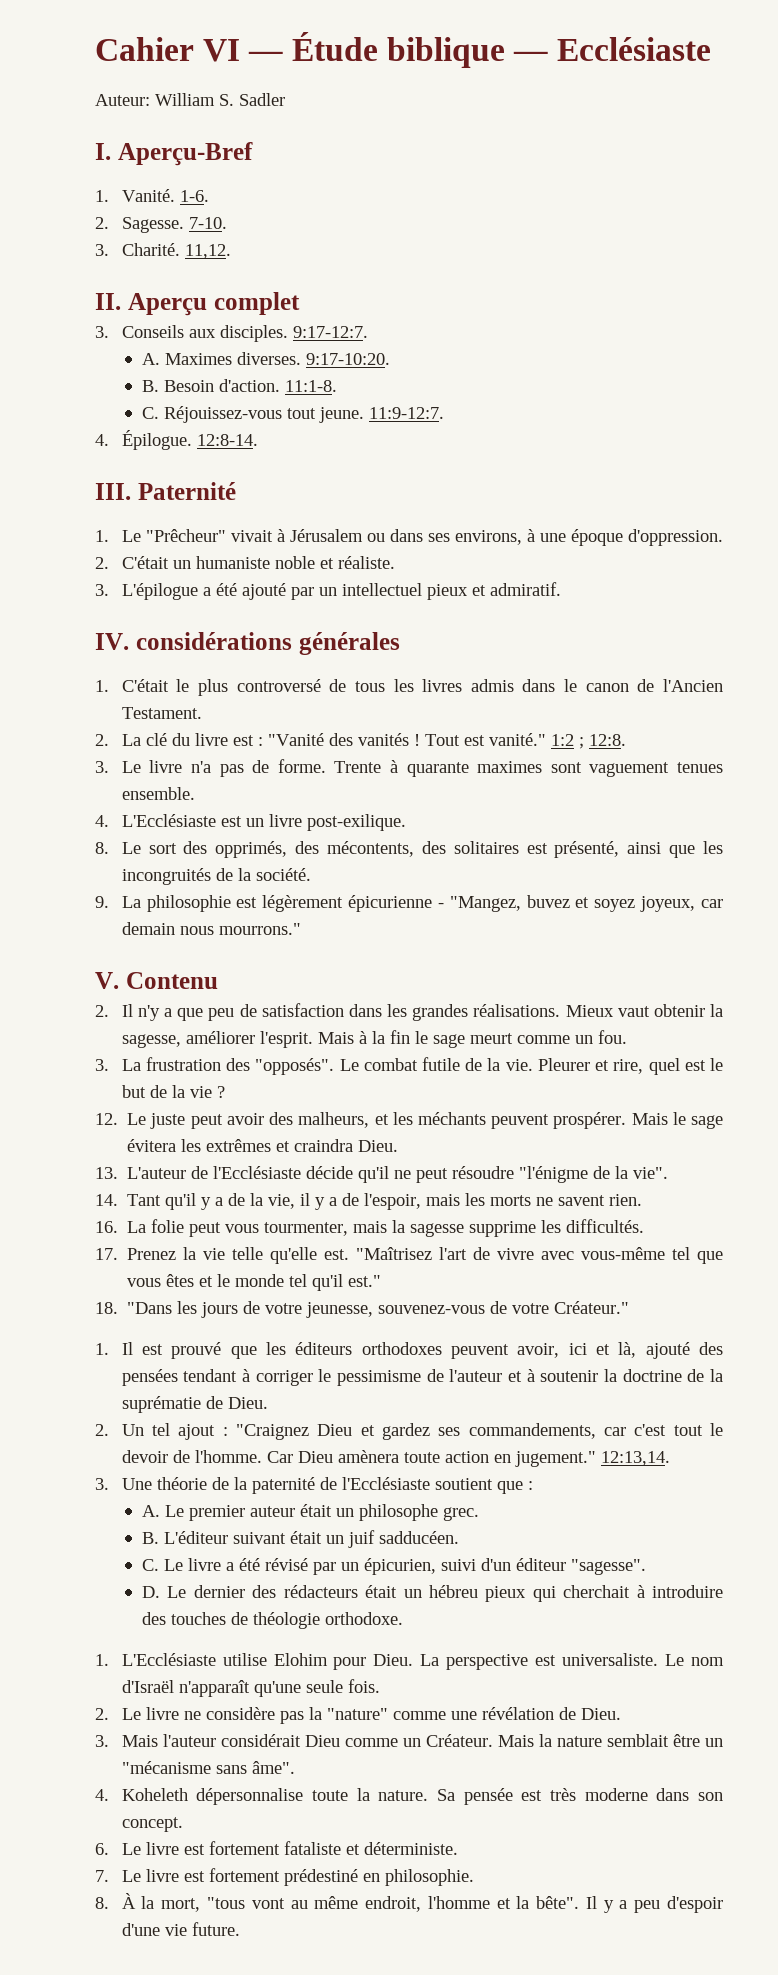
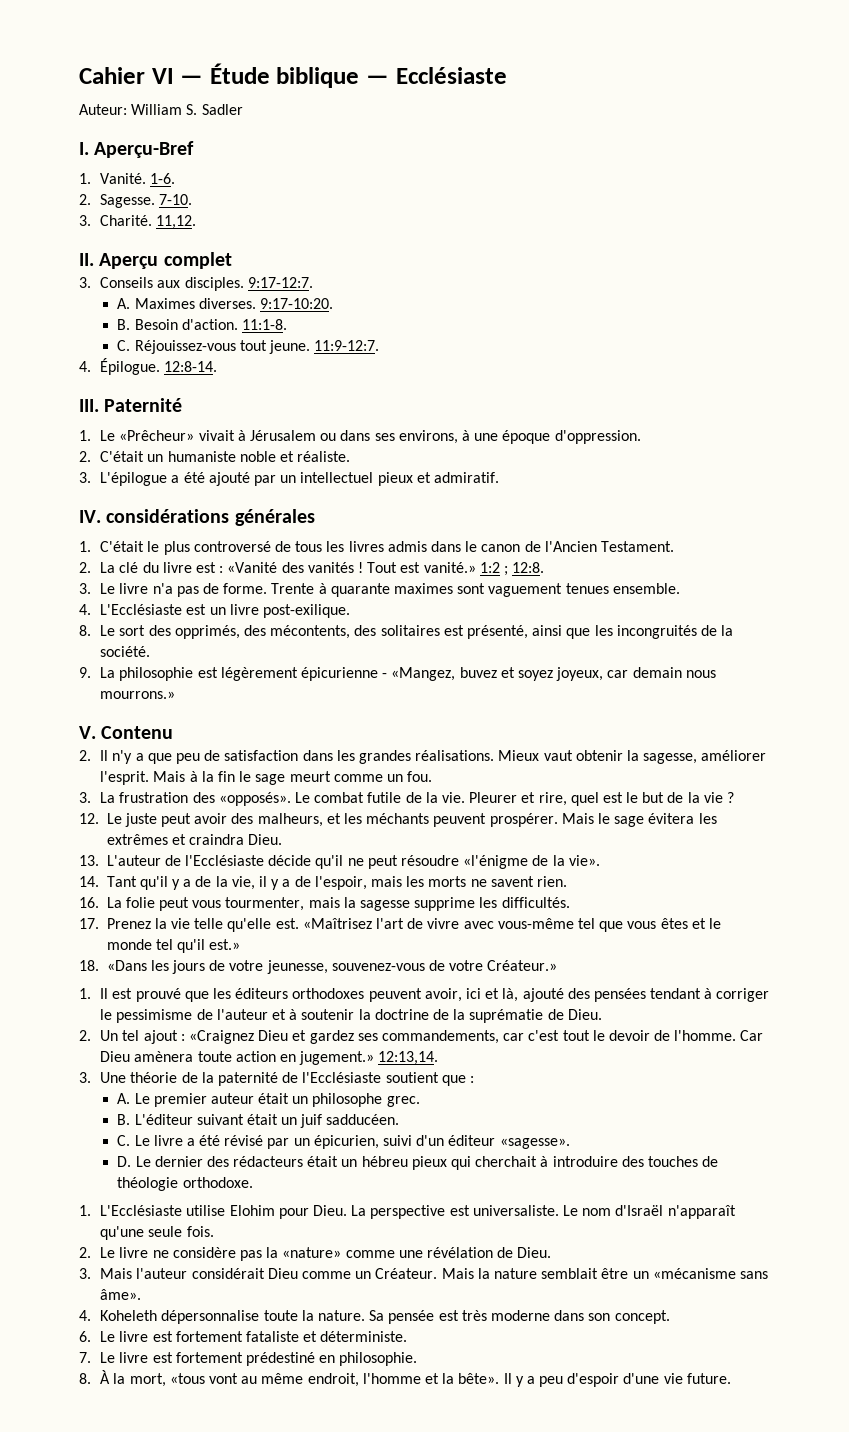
[145,529,226,542] "Prêcheur" -> [119,430,195,441] «Prêcheur»
[267,733,324,746] "Vanité -> [227,562,278,573] «Vanité
[488,733,546,746] vanité." -> [423,562,476,573] vanité.»
[449,896,521,912] "Mangez, -> [391,667,456,681] «Mangez,
[218,923,301,935] mourrons." -> [100,691,176,699] mourrons.»
[255,1058,335,1075] "opposés". -> [218,792,291,806] «opposés».
[519,1166,669,1183] "l'énigme de la vie". -> [463,855,600,869] «l'énigme de la vie».
[356,1247,433,1260] "Maîtrisez -> [302,918,372,929] «Maîtrisez
[348,1275,382,1287] est." -> [209,939,241,950] est.»
[127,1302,173,1314] "Dans -> [106,960,147,971] «Dans
[554,1301,630,1314] Créateur." -> [487,960,558,971] Créateur.»
[236,1424,310,1440] "Craignez -> [189,1030,255,1044] «Craignez
[514,1451,596,1467] jugement." -> [299,1051,375,1065] jugement.»
[571,1559,647,1575] "sagesse". -> [499,1138,570,1149] «sagesse».
[326,1708,388,1720] "nature" -> [282,1247,342,1258] «nature»
[121,1761,295,1774] "mécanisme sans âme". -> [652,1268,768,1279] [100,1289,142,1300] «mécanisme sans âme».
[207,1897,246,1909] "tous -> [169,1373,205,1384] «tous
[536,1896,580,1909] bête". -> [458,1373,500,1384] bête».

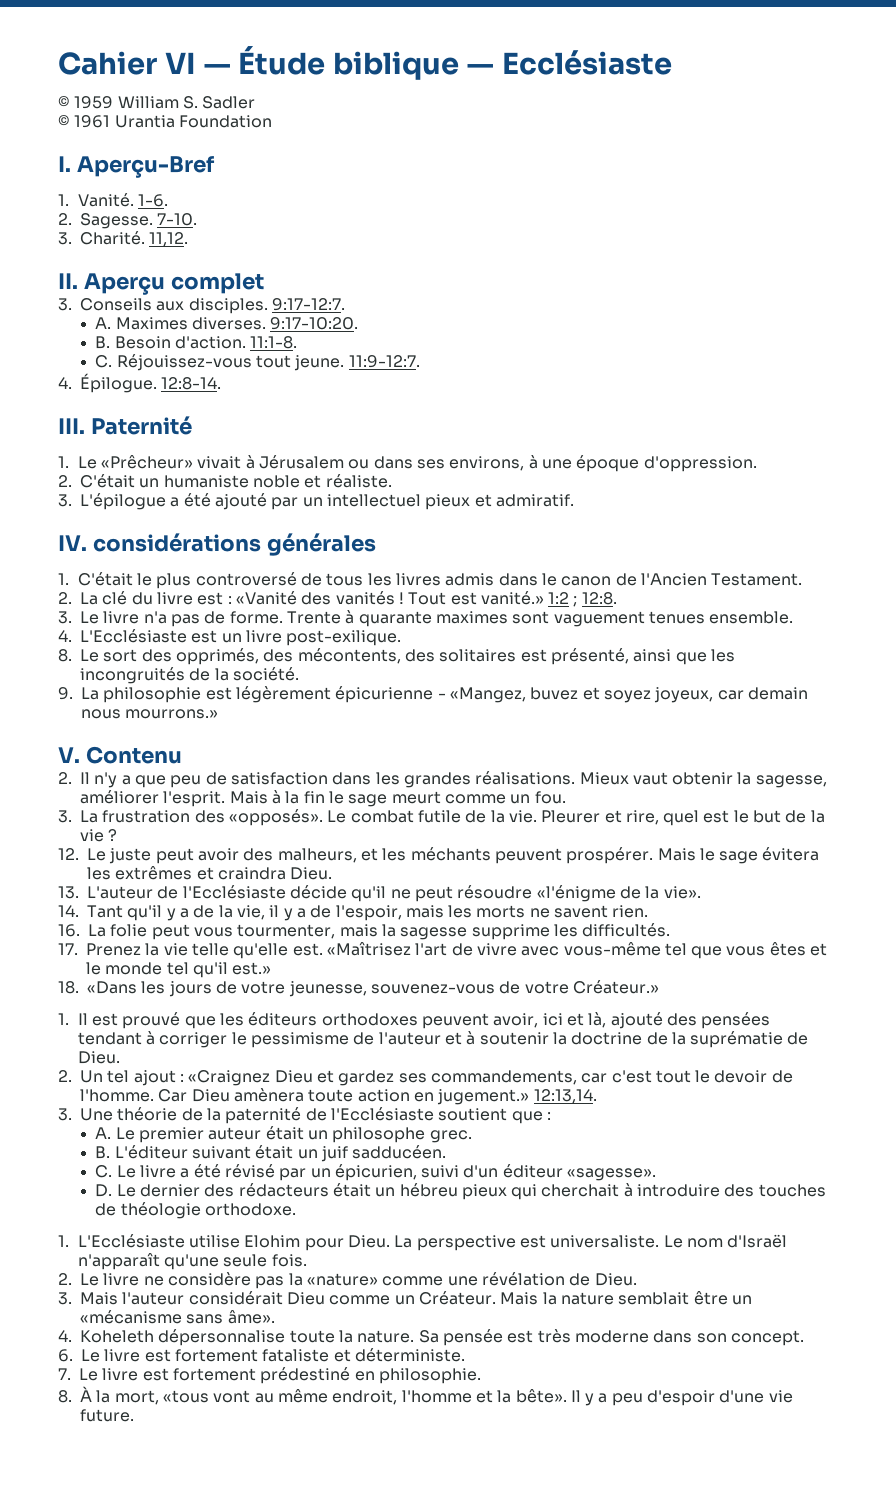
[79,104,127,115] Auteur: -> [58,96,114,109] © 1959
(243, 109) none -> [58,115,272,128] // © 1961 Urantia Foundation

